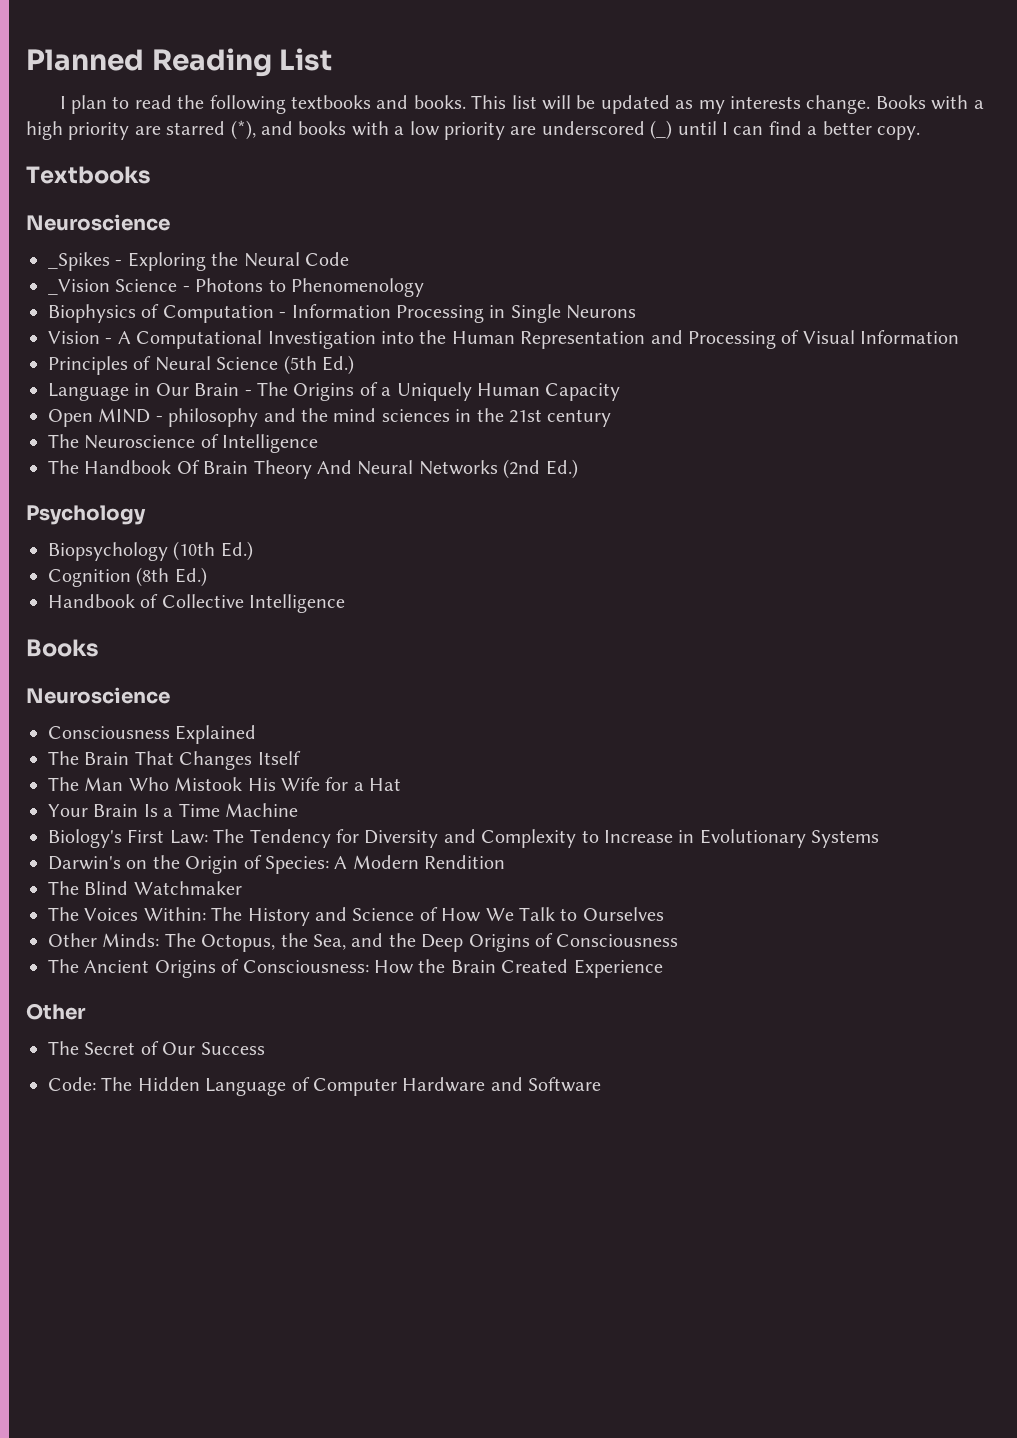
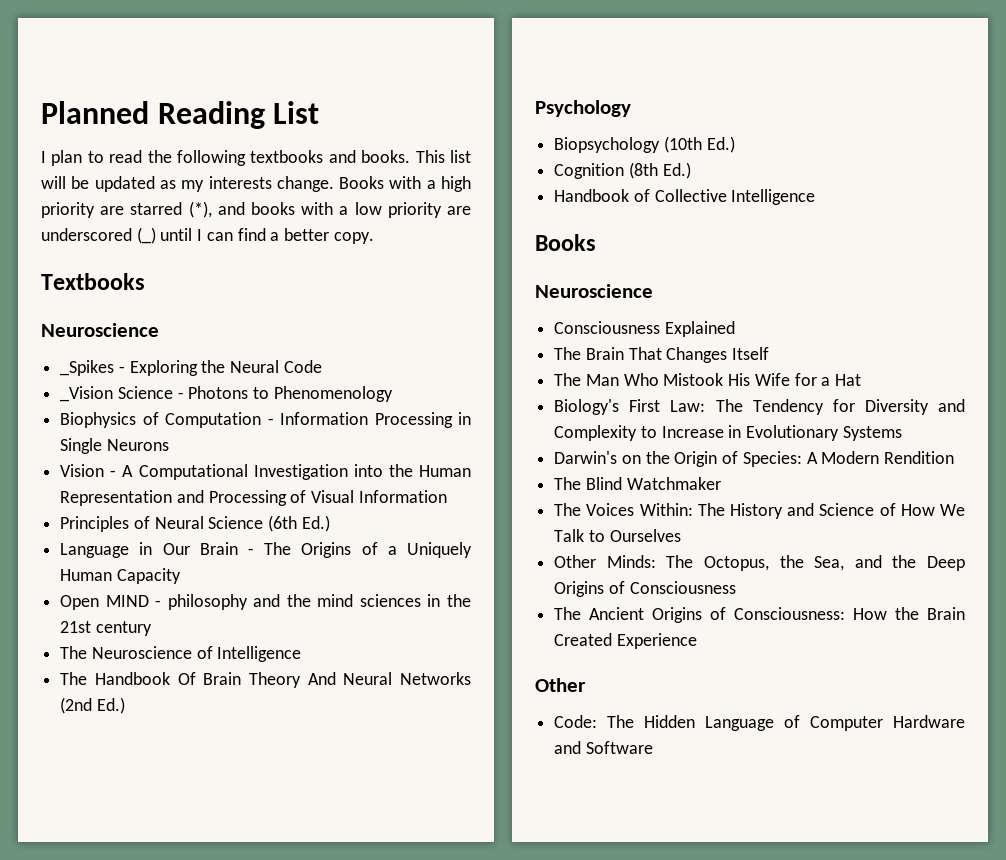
[283,355,317,375] (5th -> [268,515,298,532] (6th
[48,803,298,817] // Your Brain Is a Time Machine -> (862, 380) none
[48,1041,265,1055] // The Secret of Our Success -> (586, 685) none

